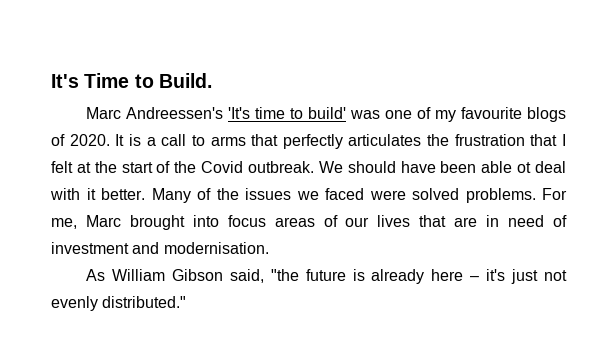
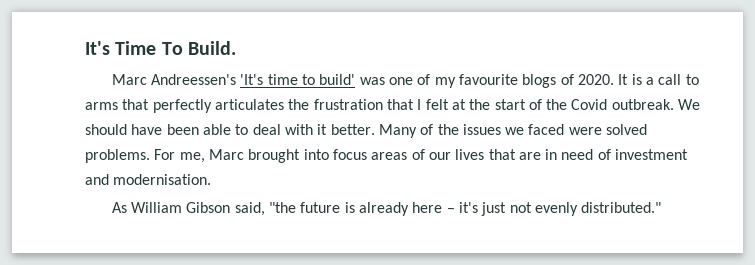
[134,74,154,88] to -> [161,42,183,55] To
[517,162,532,173] ot -> [235,124,249,135] to

